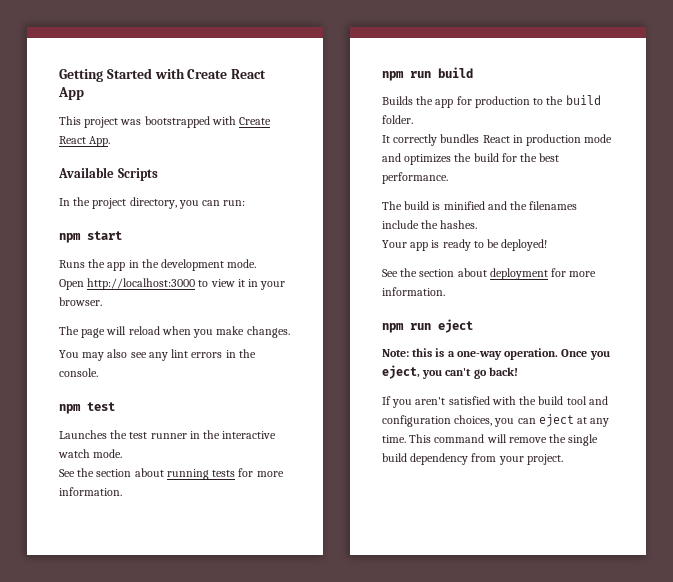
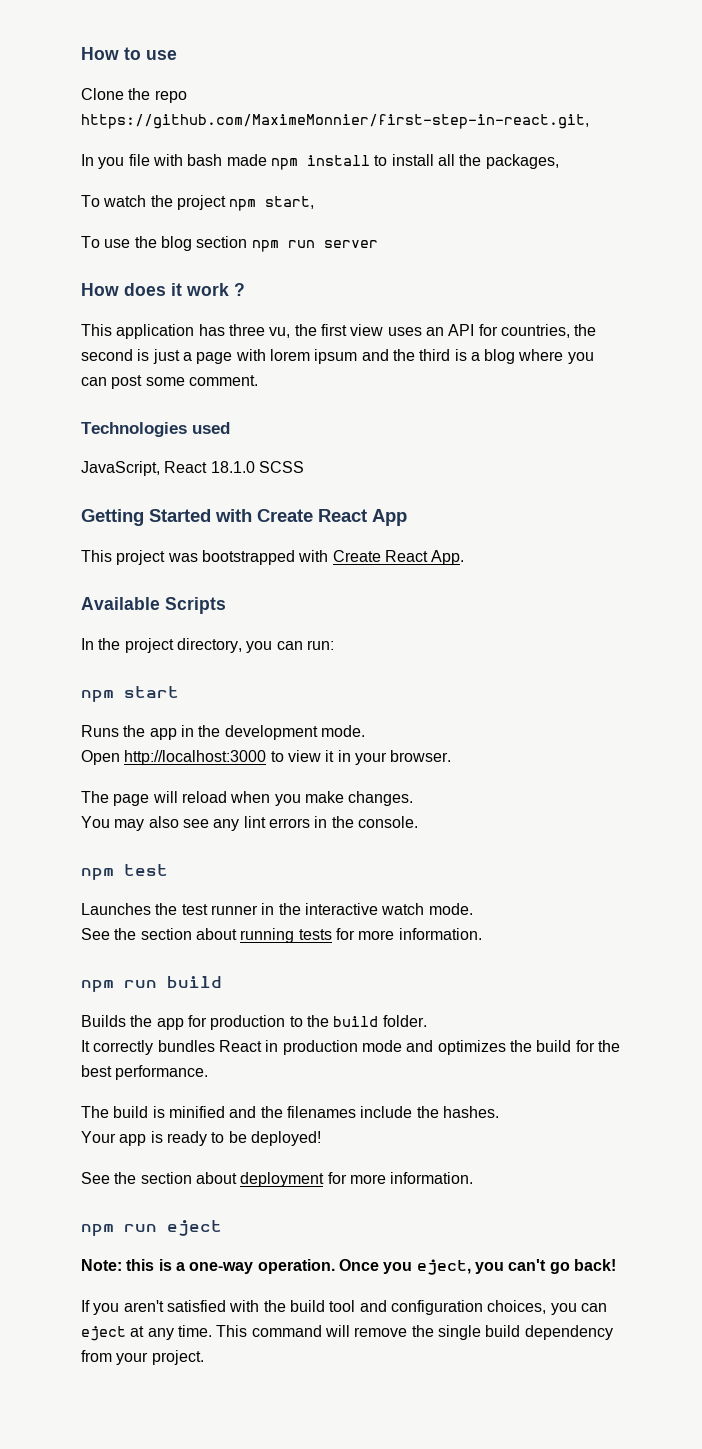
(59, 75) none -> [81,47,177,60] [81,88,187,103] [81,114,589,129] [81,154,559,170] [81,195,315,211] [81,236,378,252] [81,283,245,296] [81,324,597,339] [81,349,594,364] [81,375,258,389] [81,422,230,437] [81,461,304,476] How to use // Clone the repo https://github.com/MaximeMonnier/first-step-in-react.git, // In you file with bash made npm install to install all the packages, // To watch the project npm start, // To use the blog section npm run server // How does it work ? // This application has three vu, the first view uses an API for countries, the second is just a page with lorem ipsum and the third is a blog where you can post some comment. // Technologies used // JavaScript, React 18.1.0 SCSS //

